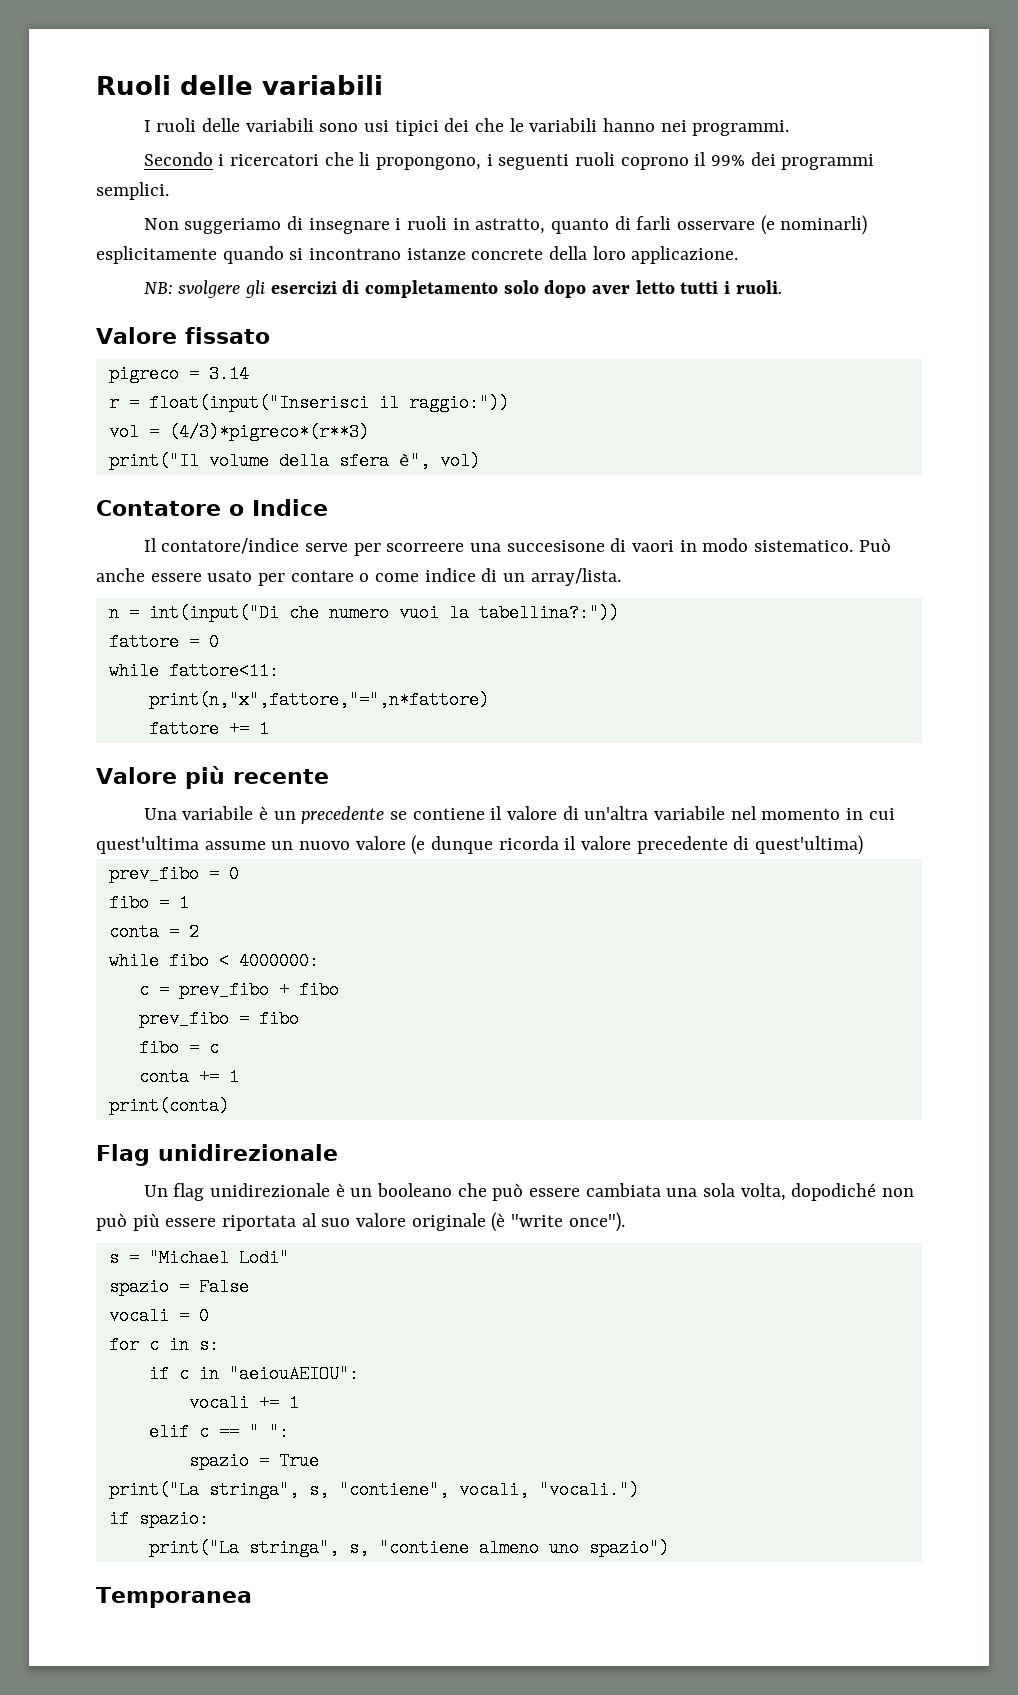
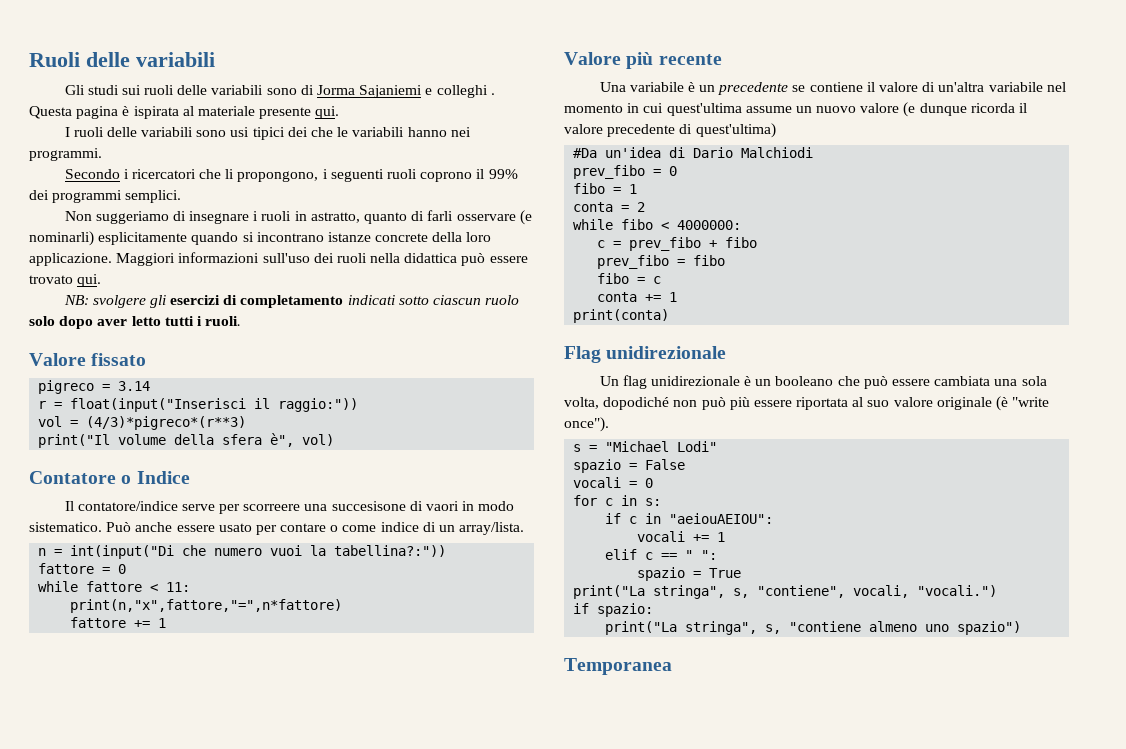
(383, 85) none -> [64,85,495,98] [29,106,340,119] // Gli studi sui ruoli delle variabili sono di Jorma Sajaniemi e colleghi . Questa pagina è ispirata al materiale presente qui.
(739, 255) none -> [116,252,528,266] [29,274,102,287] Maggiori informazioni sull'uso dei ruoli nella didattica può essere trovato qui.
(498, 289) none -> [347,295,520,305] indicati sotto ciascun ruolo
[168,662,279,680] fattore<11: -> [86,581,191,592] fattore < 11:
(864, 845) none -> [573,147,814,158] // #Da un'idea di Dario Malchiodi

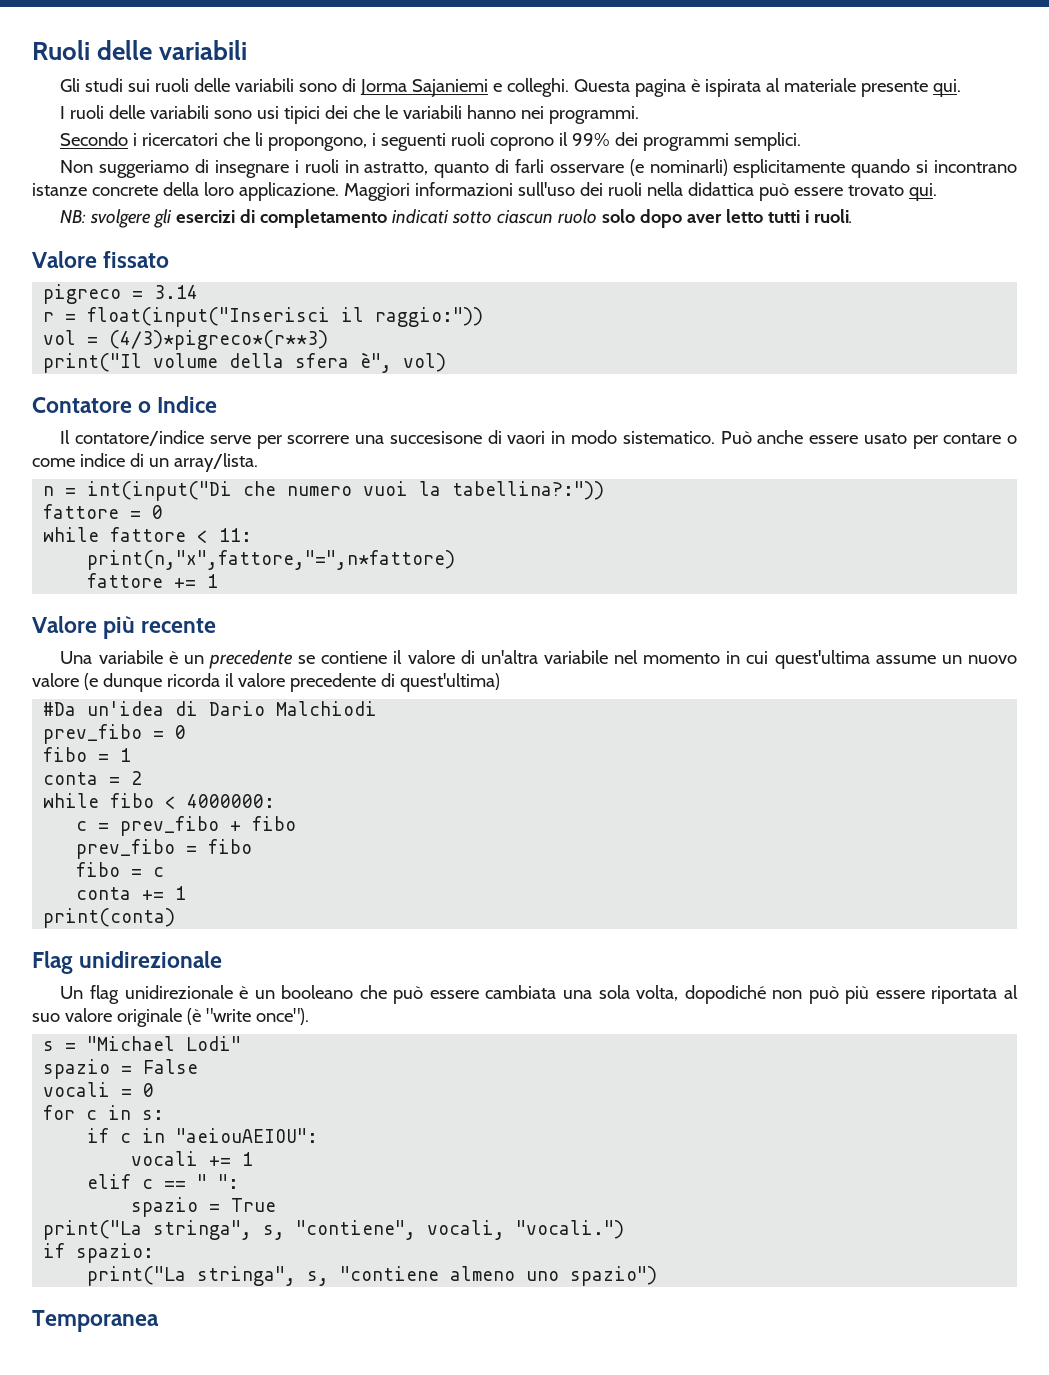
[436,85,495,98] colleghi . -> [507,78,570,97] colleghi.
[243,504,301,511] scorreere -> [287,435,350,444] scorrere

